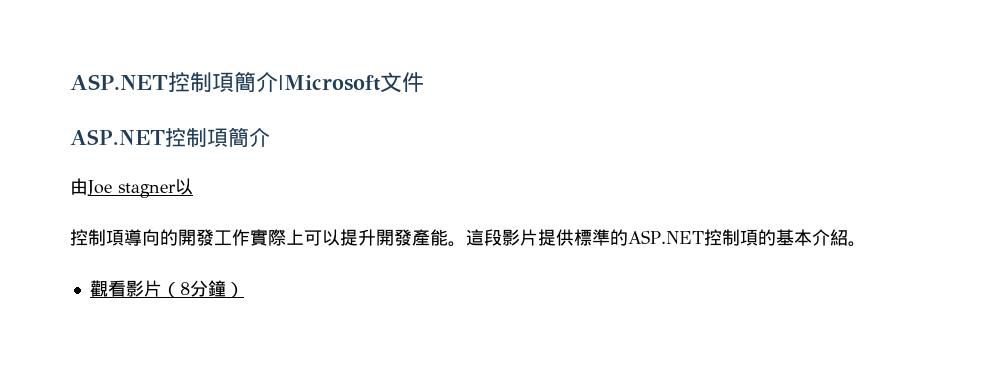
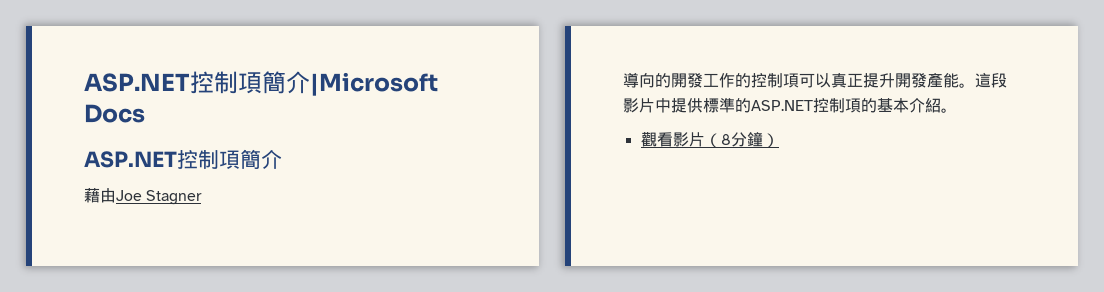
[379,72,424,93] 文件 -> [84,104,145,123] Docs
[70,178,193,198] [70,229,340,246] 由Joe stagner以 // 控制項導向的開發工作實際上可以 -> [84,188,203,205] [623,72,863,88] 藉由Joe Stagner // 導向的開發工作的控制項可以真正
(538, 237) none -> [655,98,671,113] 中

